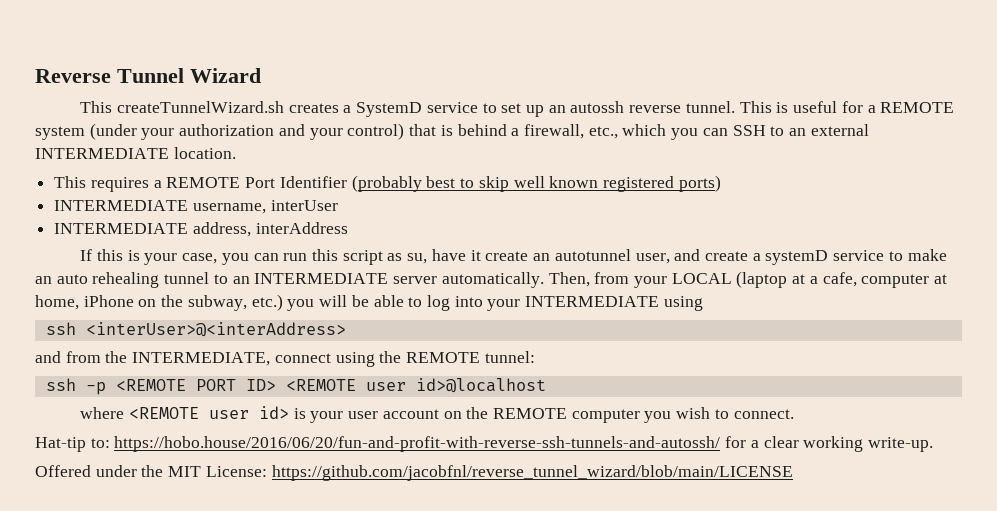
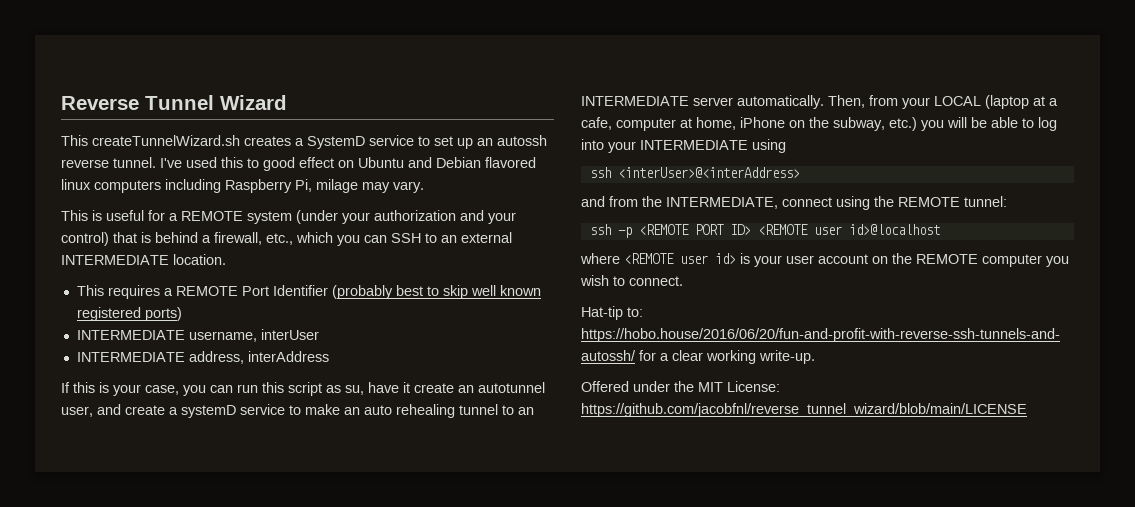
(735, 107) none -> [160,157,536,171] [61,179,424,193] I've used this to good effect on Ubuntu and Debian flavored linux computers including Raspberry Pi, milage may vary. //

